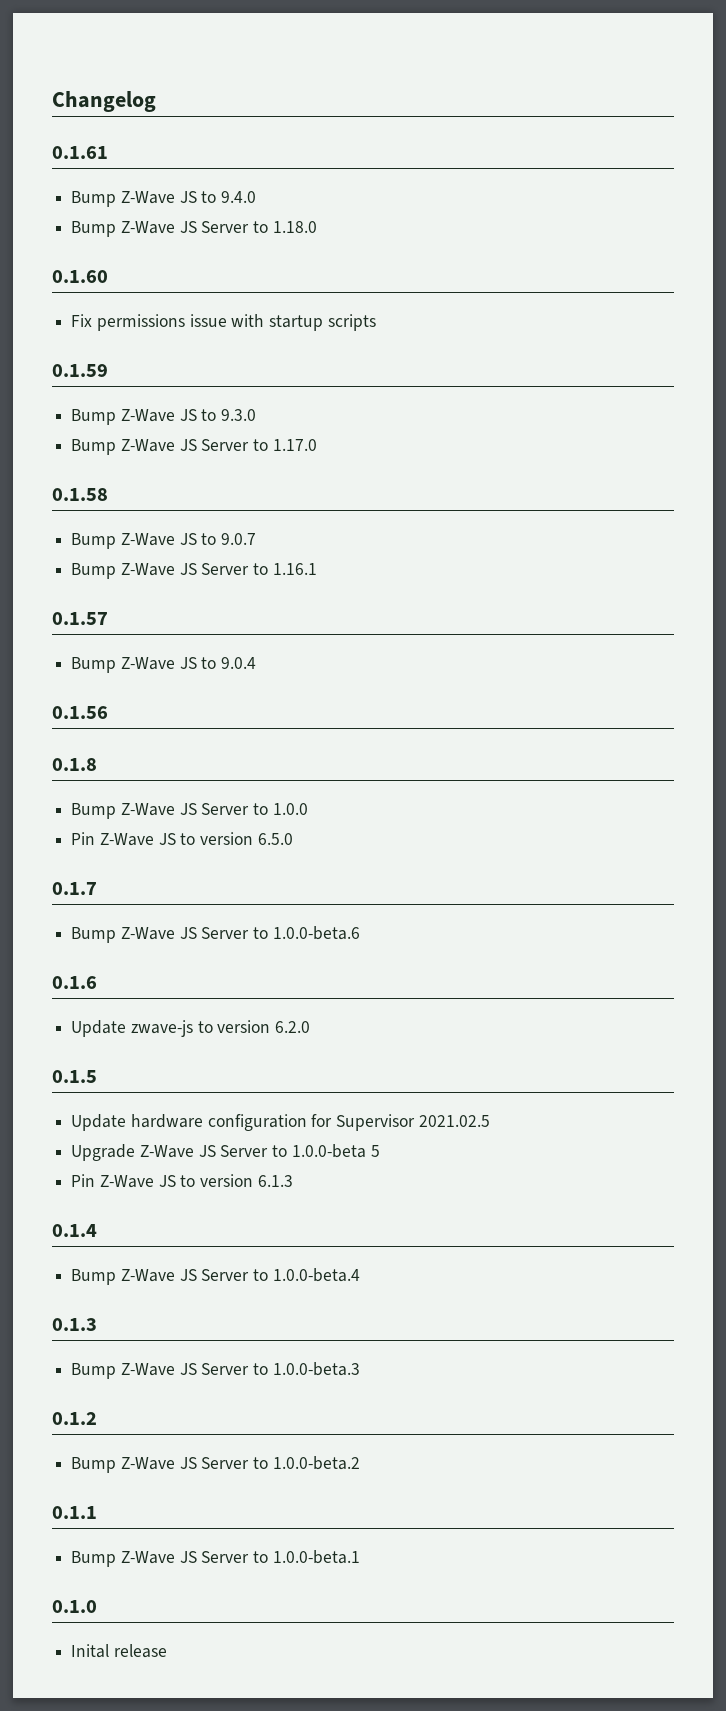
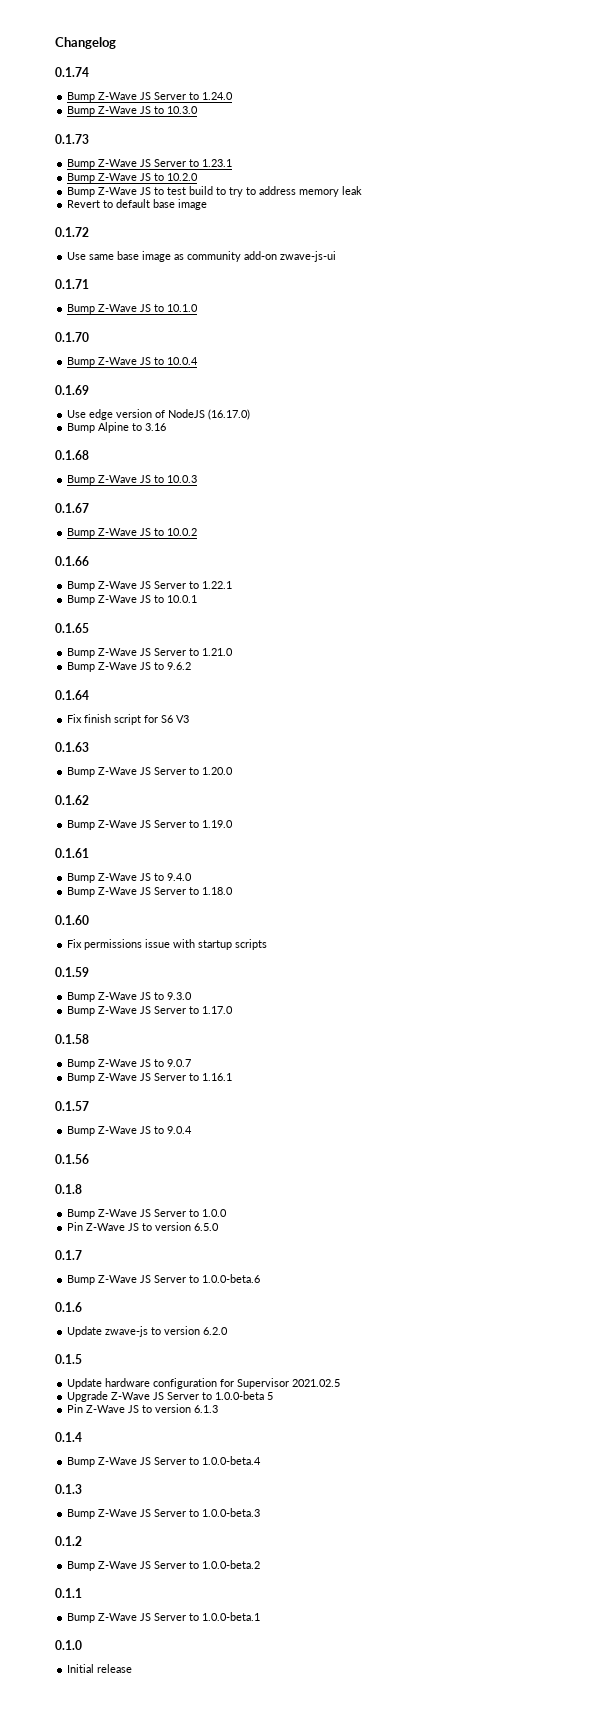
(156, 101) none -> [55,67,89,77] [67,92,234,102] [67,106,199,116] [55,134,89,144] [67,159,233,169] [67,173,199,183] [67,186,363,197] [67,199,208,210] [55,227,89,237] [67,251,337,262] [55,279,89,289] [67,304,199,314] [55,332,89,342] [67,357,199,367] [55,385,89,395] [67,409,251,420] [67,422,167,433] [55,450,89,460] [67,475,198,485] [55,503,89,513] [67,528,198,538] [55,556,89,566] [67,581,233,591] [67,595,198,605] [55,623,89,633] [67,648,234,658] [67,662,192,672] [55,690,89,700] [67,714,190,725] [55,742,89,752] [67,767,234,777] [55,795,89,805] [67,820,234,830] // 0.1.74 // Bump Z-Wave JS Server to 1.24.0 // Bump Z-Wave JS to 10.3.0 // 0.1.73 // Bump Z-Wave JS Server to 1.23.1 // Bump Z-Wave JS to 10.2.0 // Bump Z-Wave JS to test build to try to address memory leak // Revert to default base image // 0.1.72 // Use same base image as community add-on zwave-js-ui // 0.1.71 // Bump Z-Wave JS to 10.1.0 // 0.1.70 // Bump Z-Wave JS to 10.0.4 // 0.1.69 // Use edge version of NodeJS (16.17.0) // Bump Alpine to 3.16 // 0.1.68 // Bump Z-Wave JS to 10.0.3 // 0.1.67 // Bump Z-Wave JS to 10.0.2 // 0.1.66 // Bump Z-Wave JS Server to 1.22.1 // Bump Z-Wave JS to 10.0.1 // 0.1.65 // Bump Z-Wave JS Server to 1.21.0 // Bump Z-Wave JS to 9.6.2 // 0.1.64 // Fix finish script for S6 V3 // 0.1.63 // Bump Z-Wave JS Server to 1.20.0 // 0.1.62 // Bump Z-Wave JS Server to 1.19.0
[71,1644,110,1658] Inital -> [67,1664,95,1673] Initial

